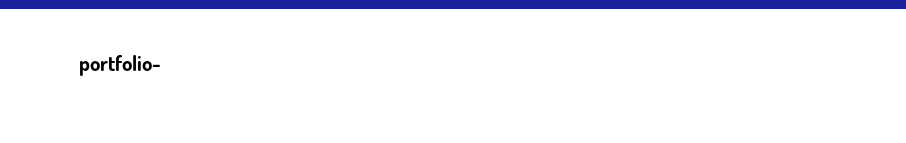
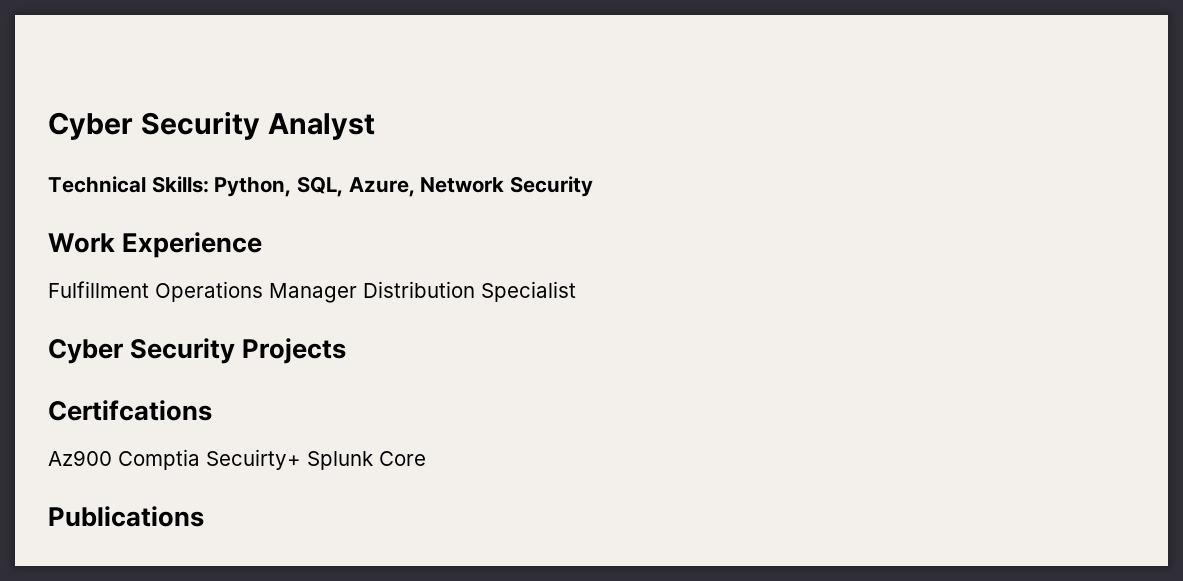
[79,55,161,76] portfolio- -> [48,111,375,140] [48,176,594,197] [48,232,263,258] [48,281,576,303] [48,338,347,364] [48,400,212,421] [48,449,426,470] [48,506,204,527] Cyber Security Analyst // Technical Skills: Python, SQL, Azure, Network Security // Work Experience // Fulfillment Operations Manager Distribution Specialist // Cyber Security Projects // Certifcations // Az900 Comptia Secuirty+ Splunk Core // Publications

